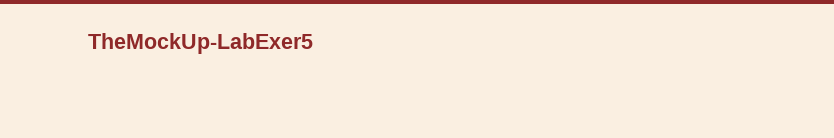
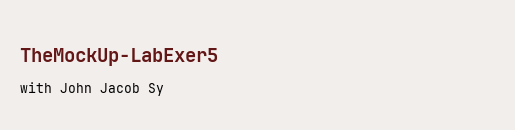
(313, 43) none -> [20,82,164,96] // with John Jacob Sy

